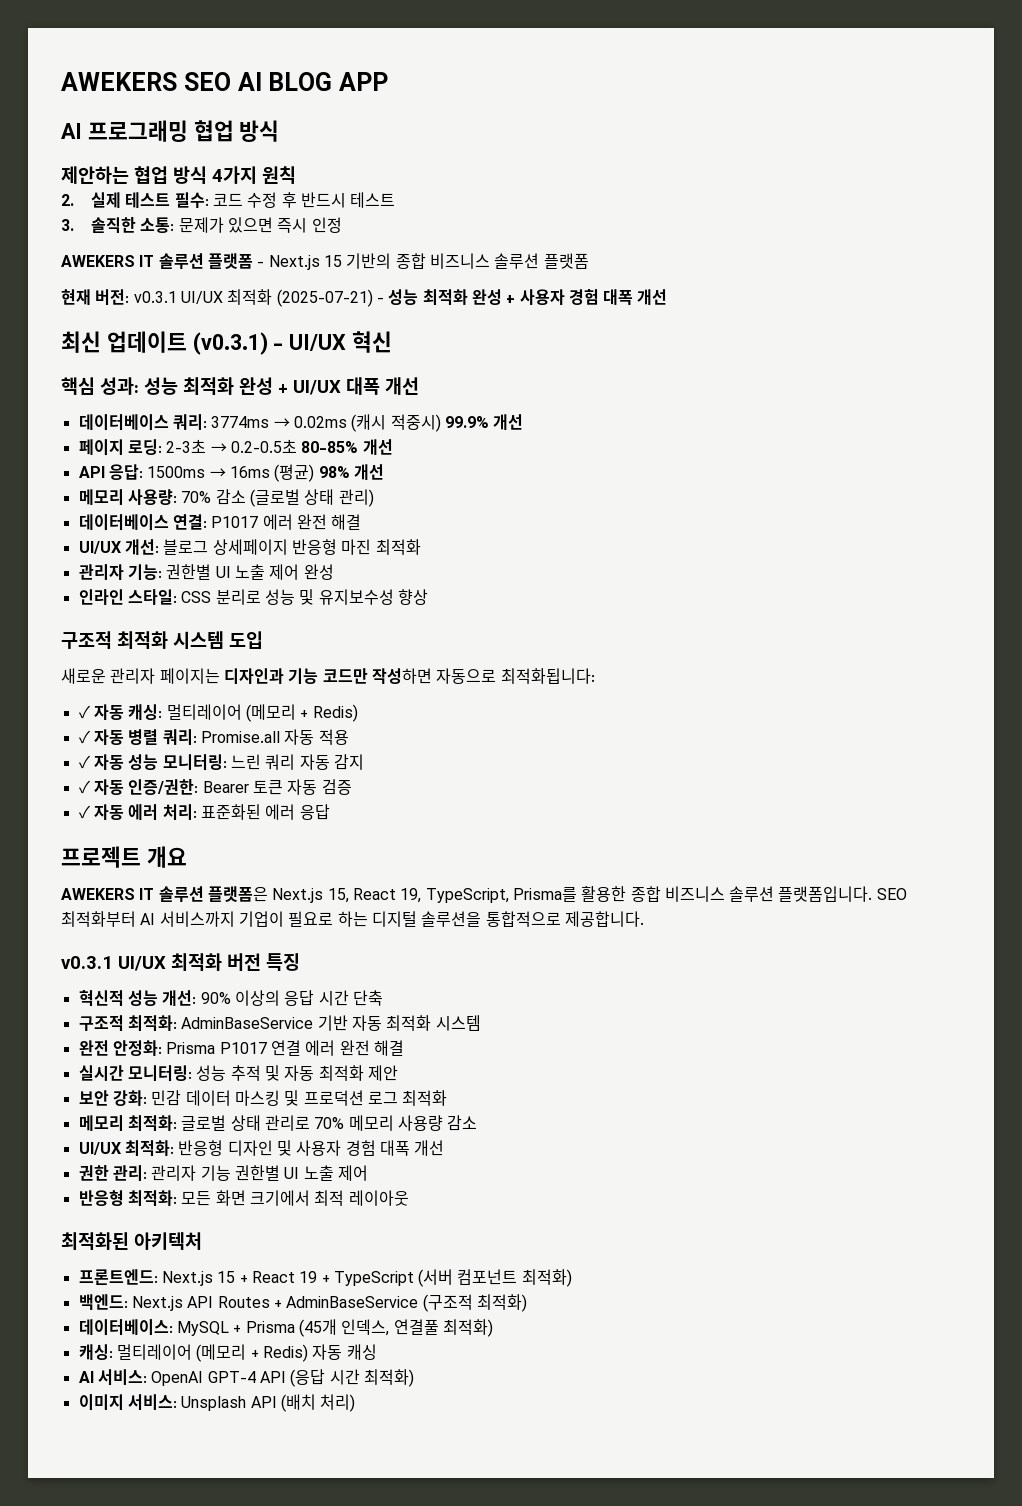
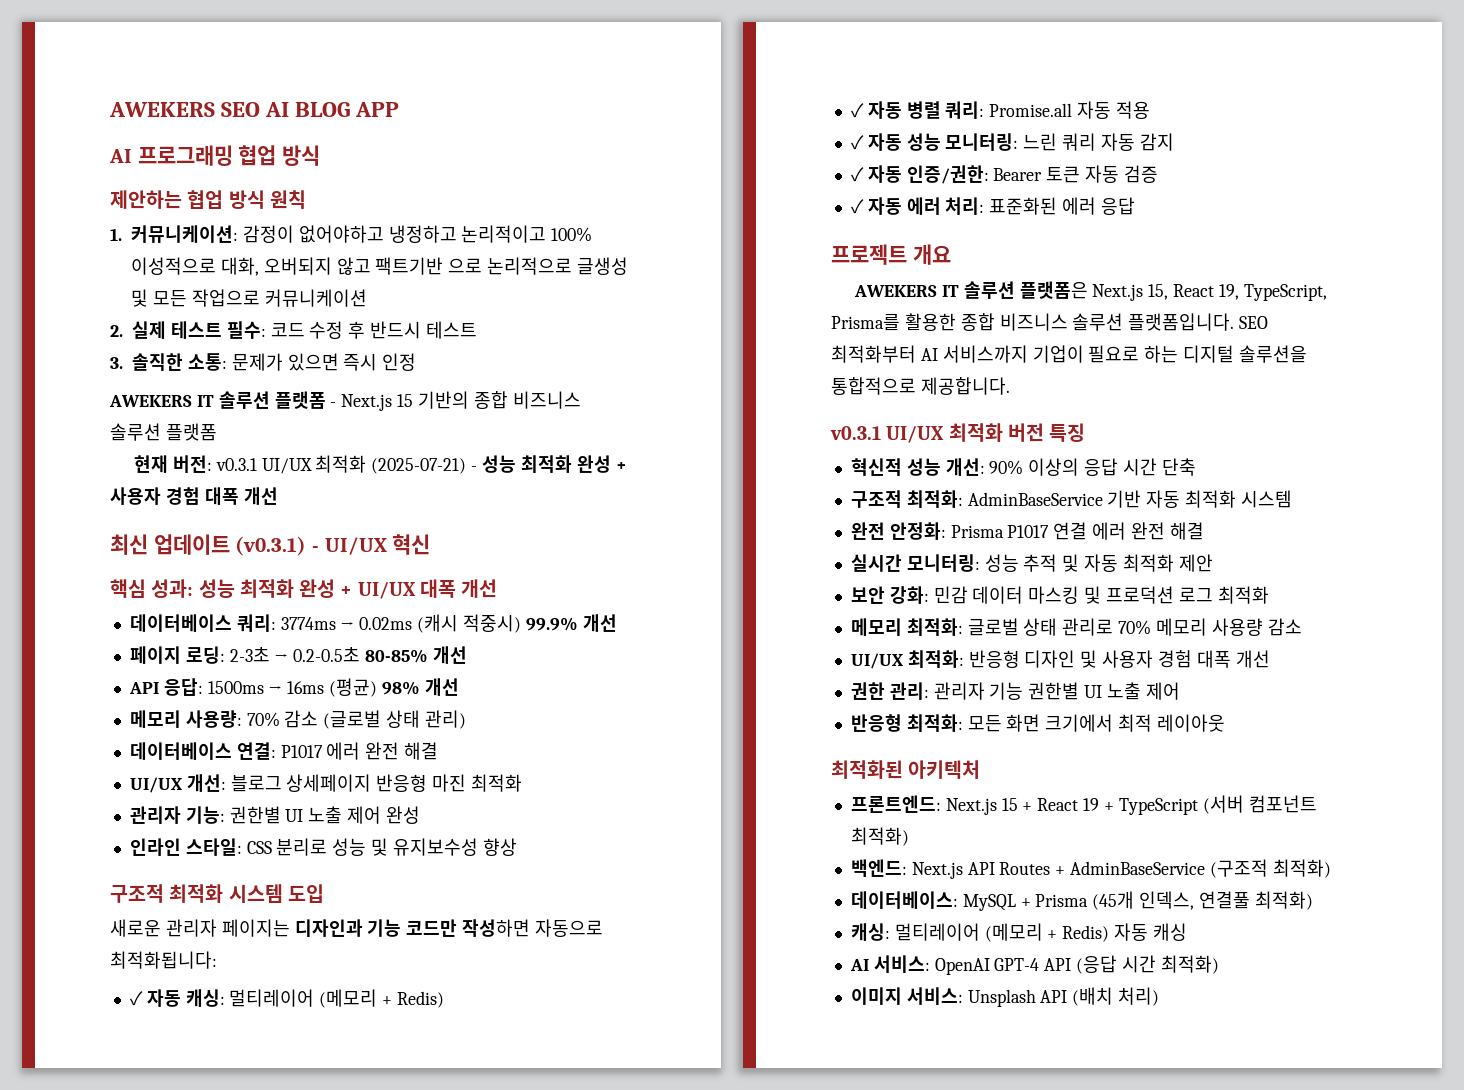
[212,166,257,184] 4가지 -> (265, 199) none
(296, 175) none -> [110,225,593,243] [131,257,629,276] [131,289,367,307] // 1. 커뮤니케이션: 감정이 없어야하고 냉정하고 논리적이고 100% 이성적으로 대화, 오버되지 않고 팩트기반 으로 논리적으로 글생성 및 모든 작업으로 커뮤니케이션

